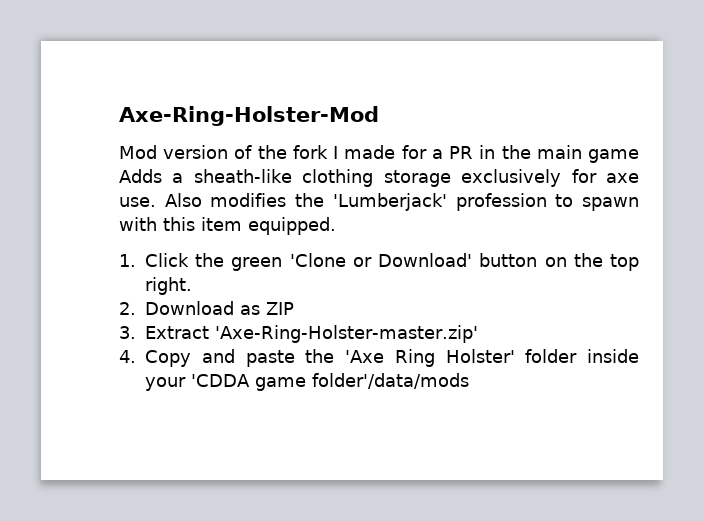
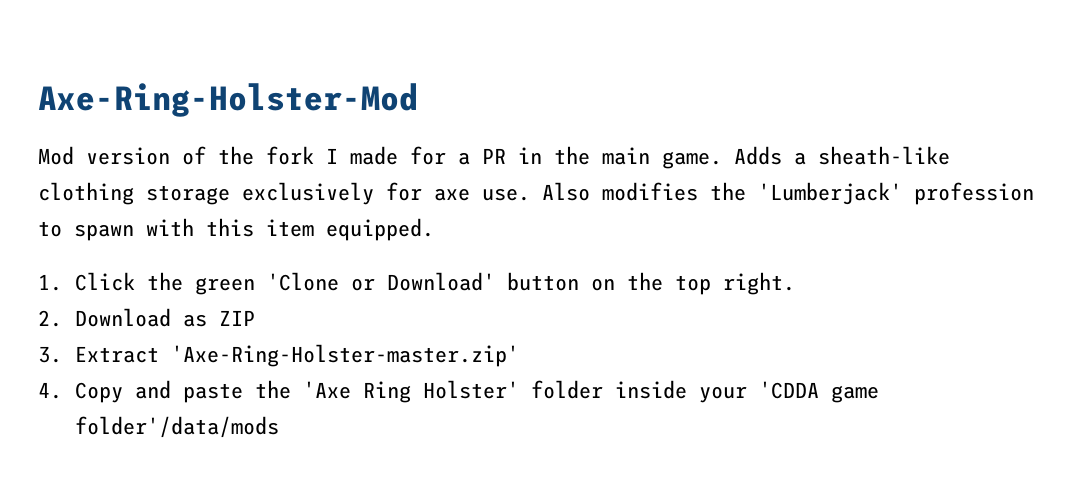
[588,149,639,163] game -> [662,151,722,169] game.

